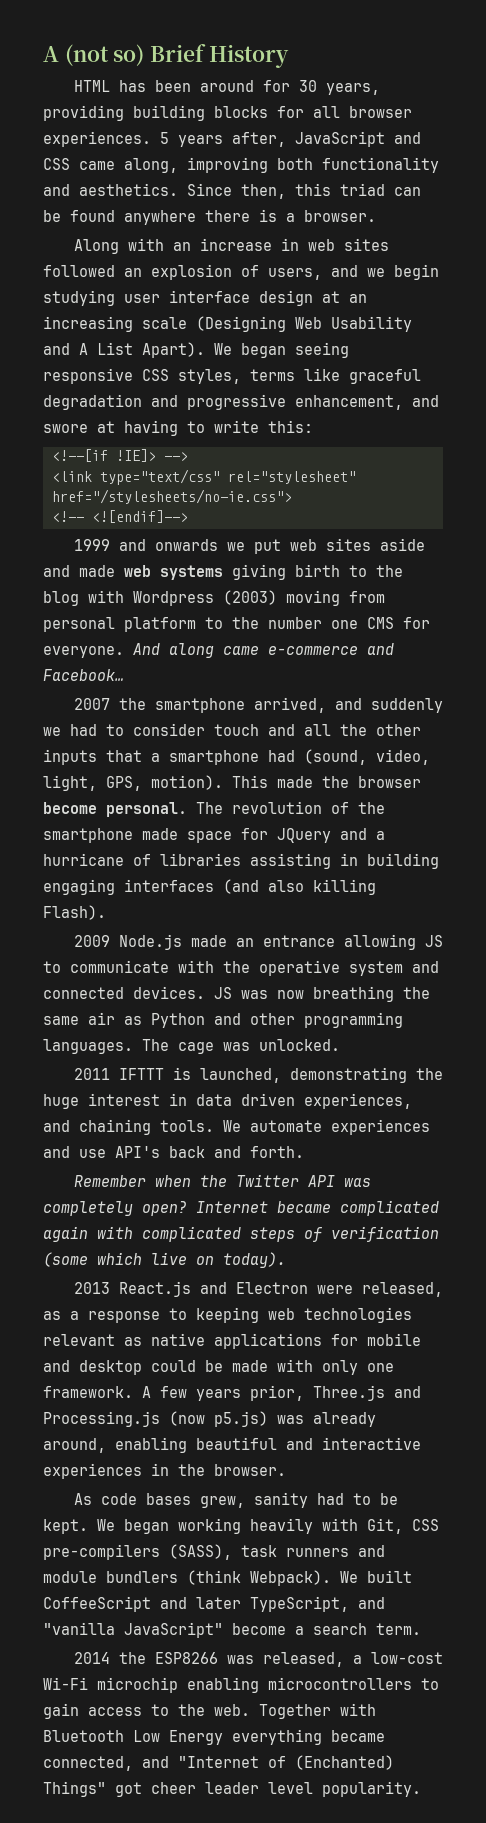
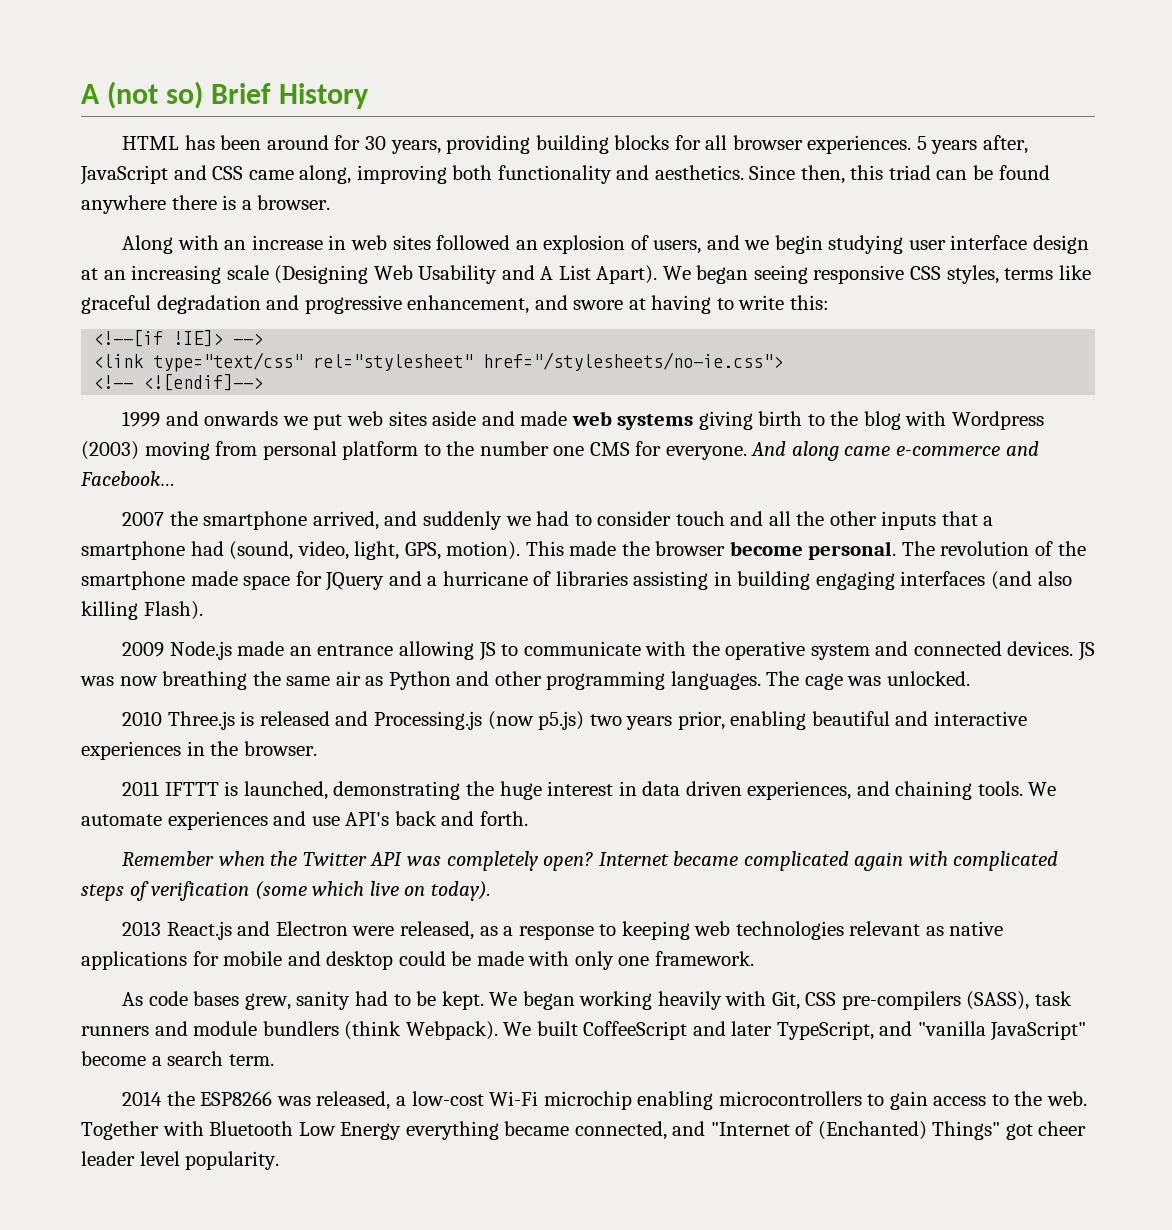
(340, 1045) none -> [122,711,1027,730] [81,741,317,760] // 2010 Three.js is released and Processing.js (now p5.js) two years prior, enabling beautiful and interactive experiences in the browser.
[142,1385,421,1401] [43,1411,376,1427] [43,1437,421,1453] [43,1463,286,1479] A few years prior, Three.js and Processing.js (now p5.js) was already around, enabling beautiful and interactive experiences in the browser. -> (754, 958) none

